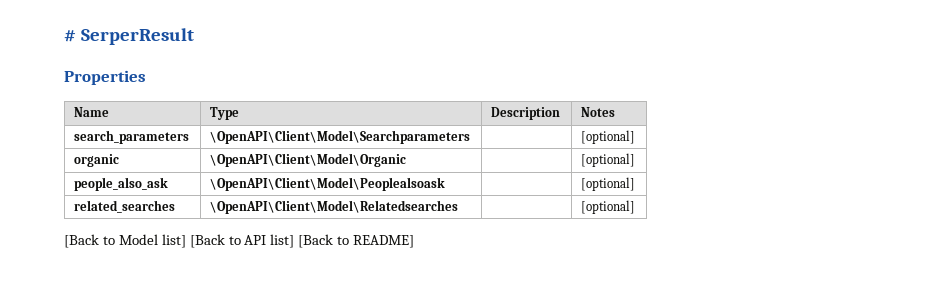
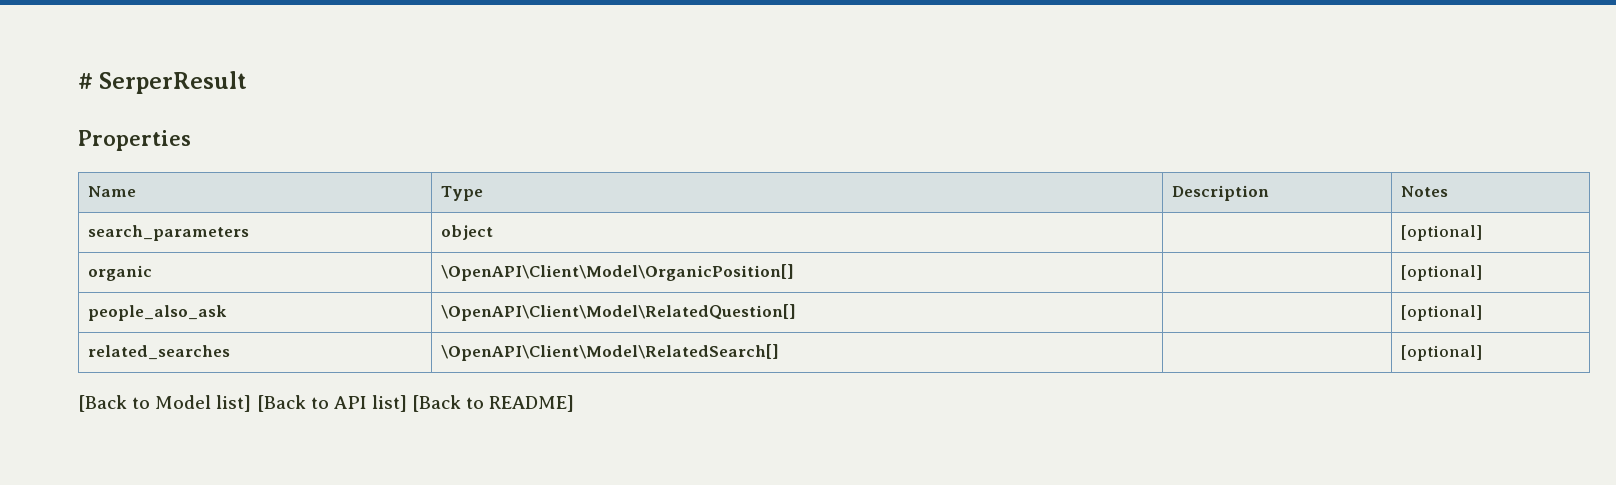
[210,130,471,144] \OpenAPI\Client\Model\Searchparameters -> [440,225,493,240] object
[210,153,407,167] \OpenAPI\Client\Model\Organic -> [440,264,794,281] \OpenAPI\Client\Model\OrganicPosition[]
[210,177,446,191] \OpenAPI\Client\Model\Peoplealsoask -> [440,304,796,321] \OpenAPI\Client\Model\RelatedQuestion[]
[210,200,459,214] \OpenAPI\Client\Model\Relatedsearches -> [440,344,779,361] \OpenAPI\Client\Model\RelatedSearch[]

